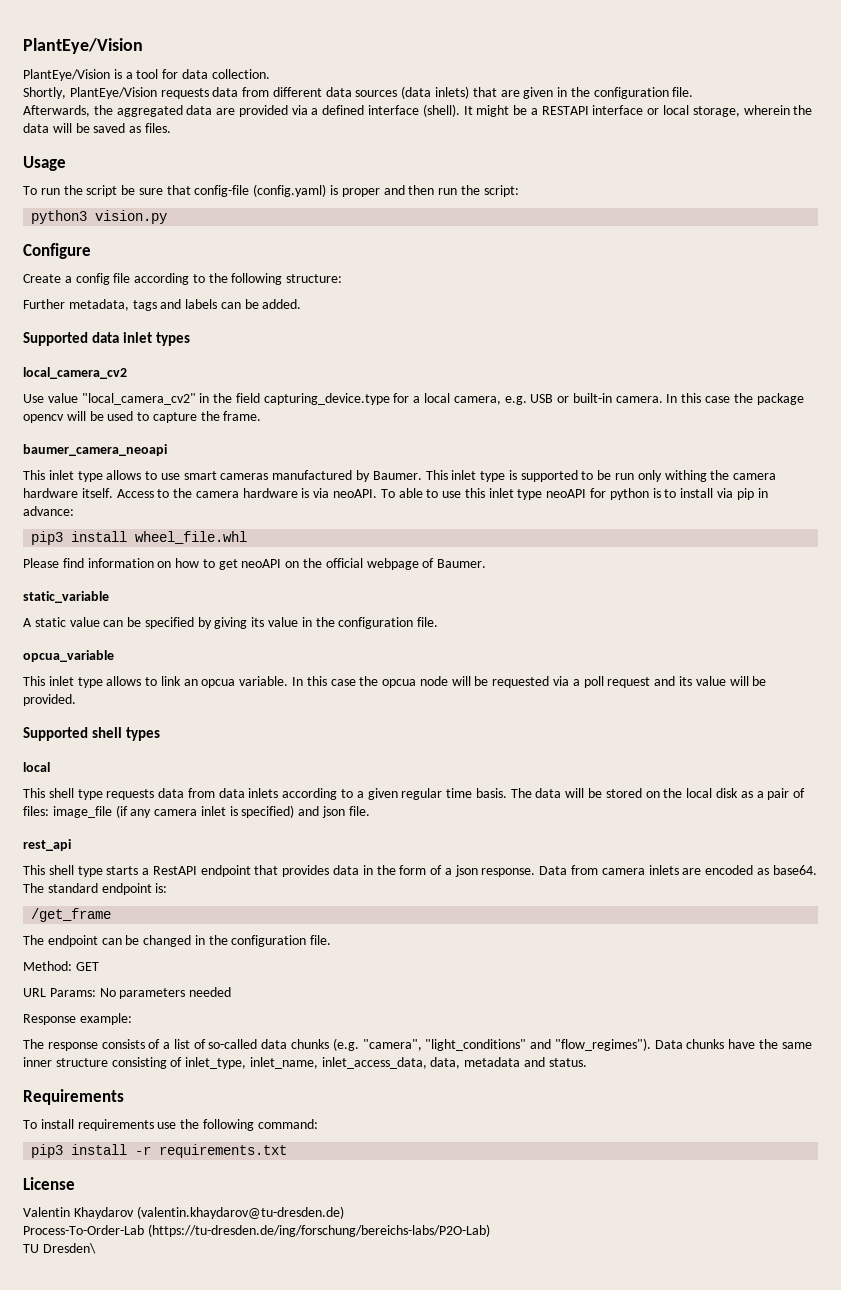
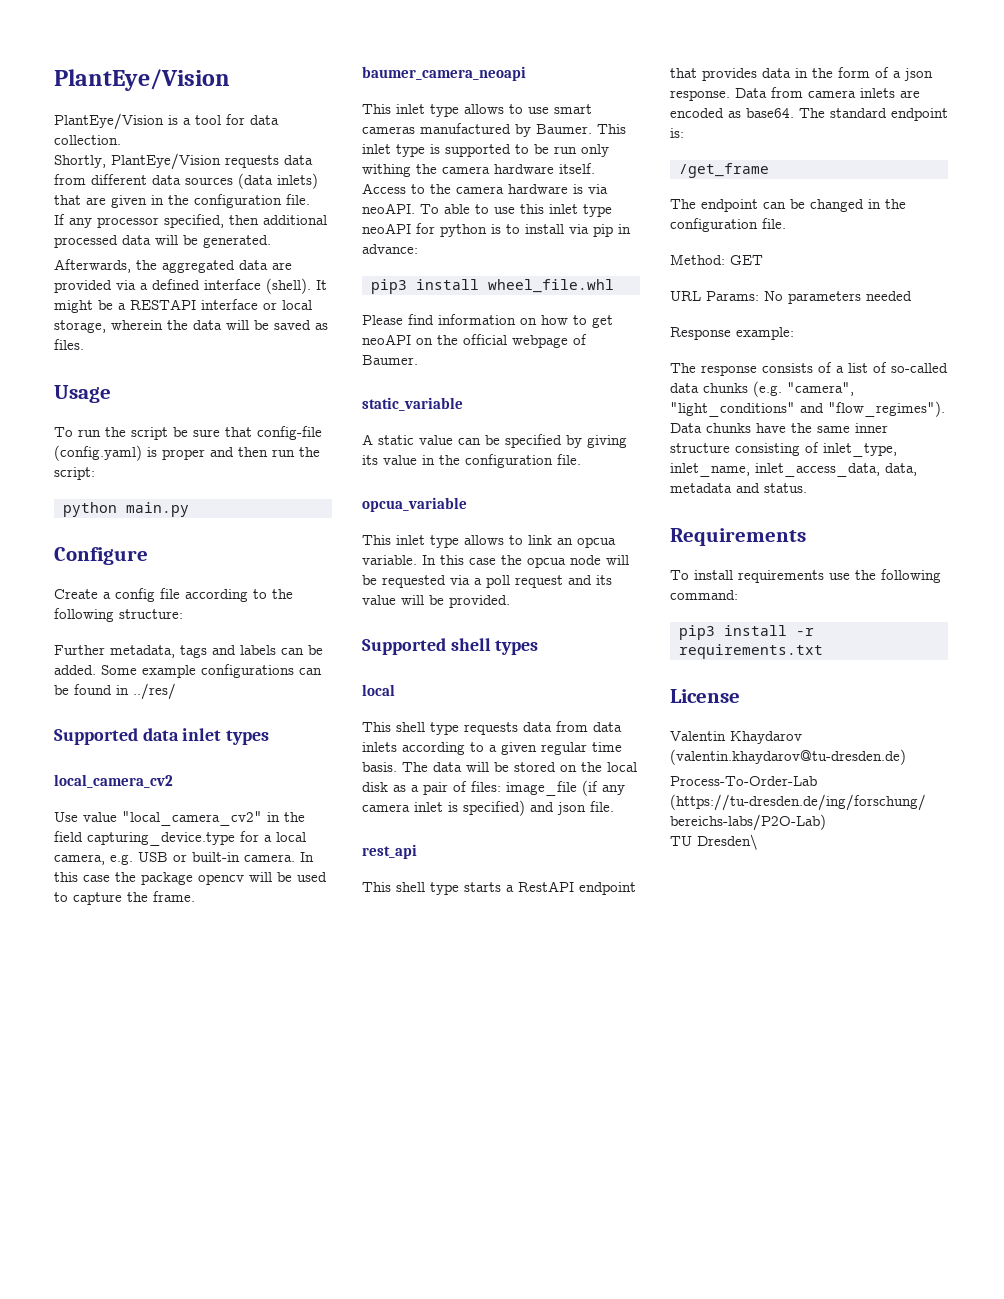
(694, 92) none -> [54,214,327,228] [54,235,271,248] // If any processor specified, then additional processed data will be generated.
[31,210,168,224] python3 vision.py -> [63,502,189,517] python main.py
(302, 304) none -> [101,664,322,678] [54,683,176,700] Some example configurations can be found in ../res/

